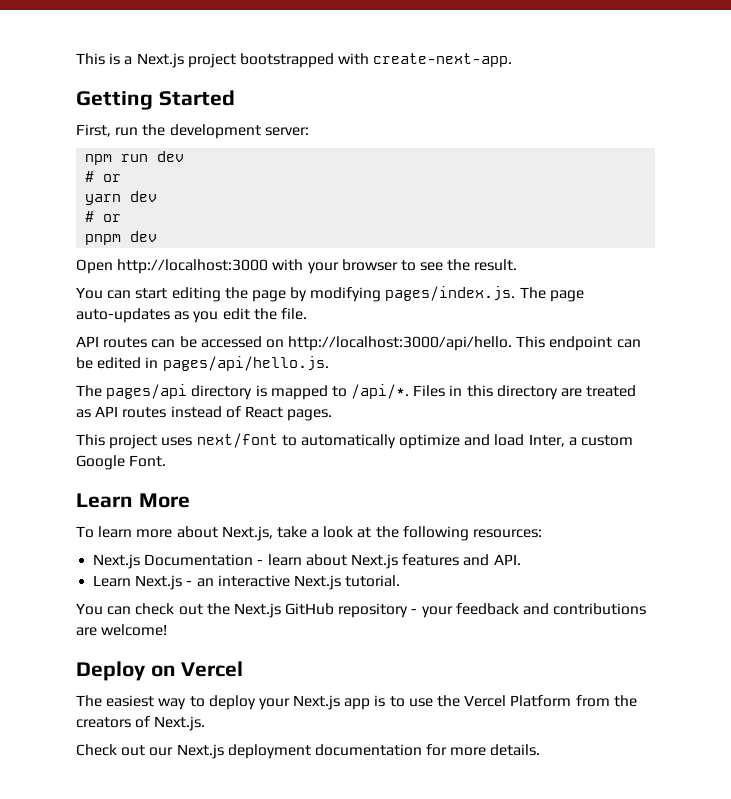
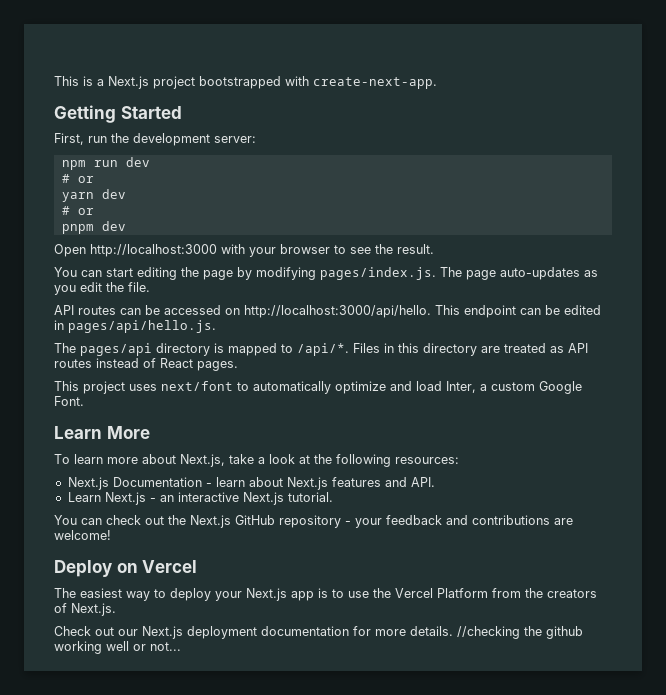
(541, 750) none -> [457,626,583,639] [54,641,181,654] //checking the github working well or not...

